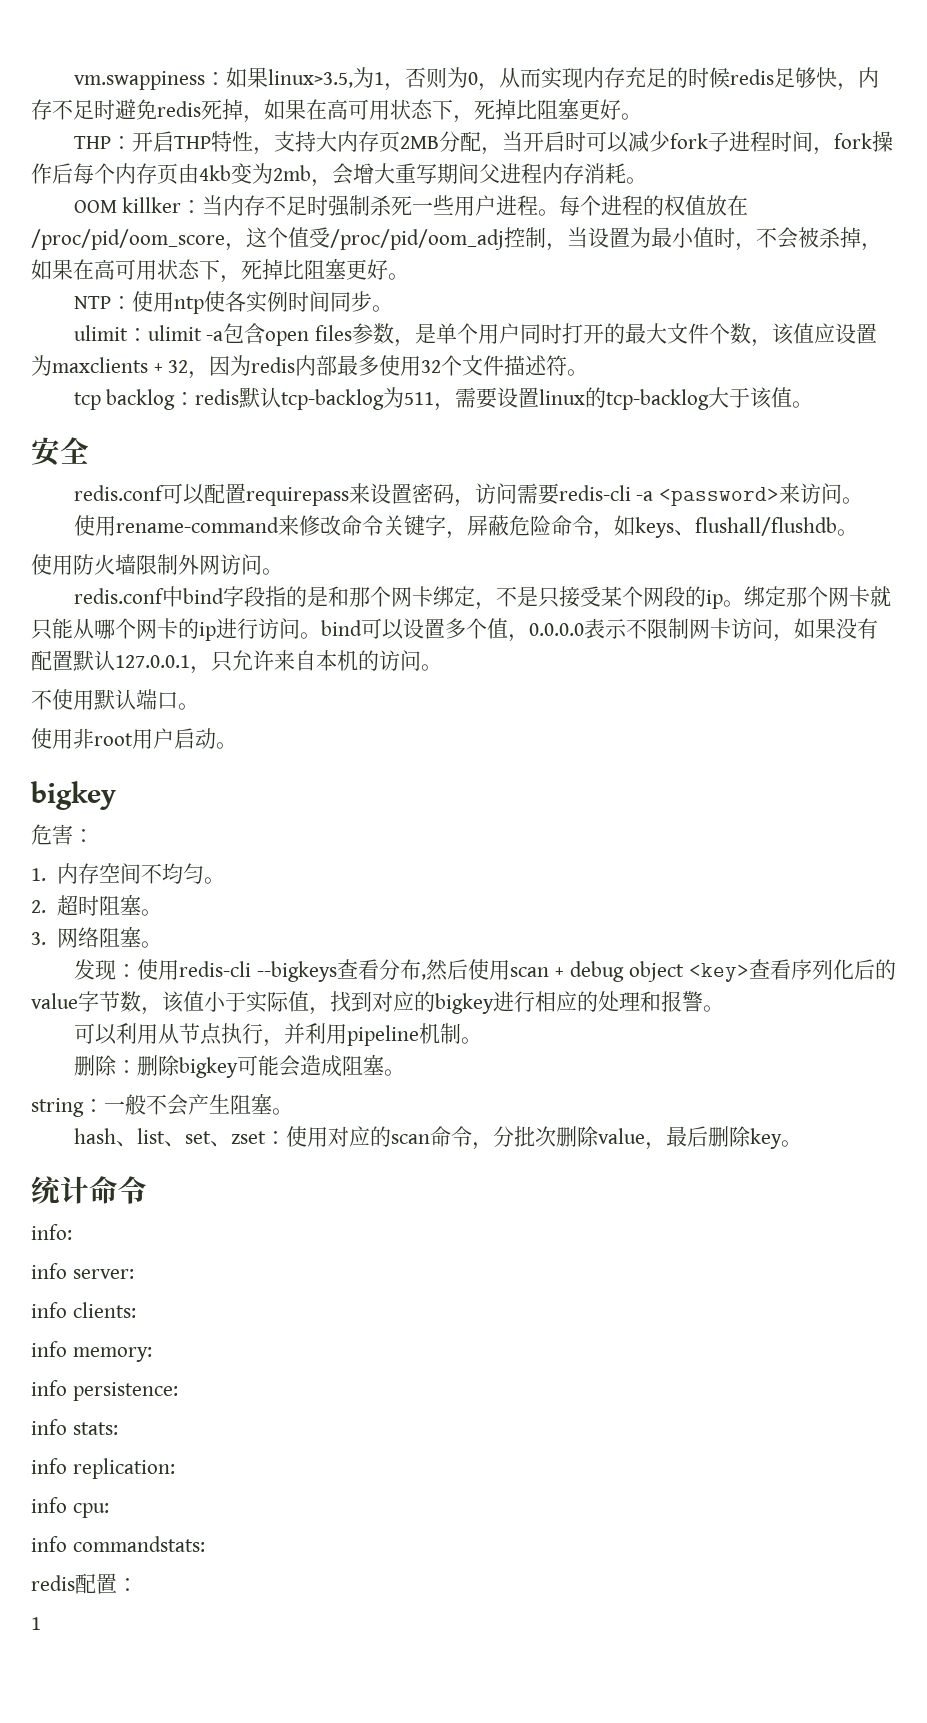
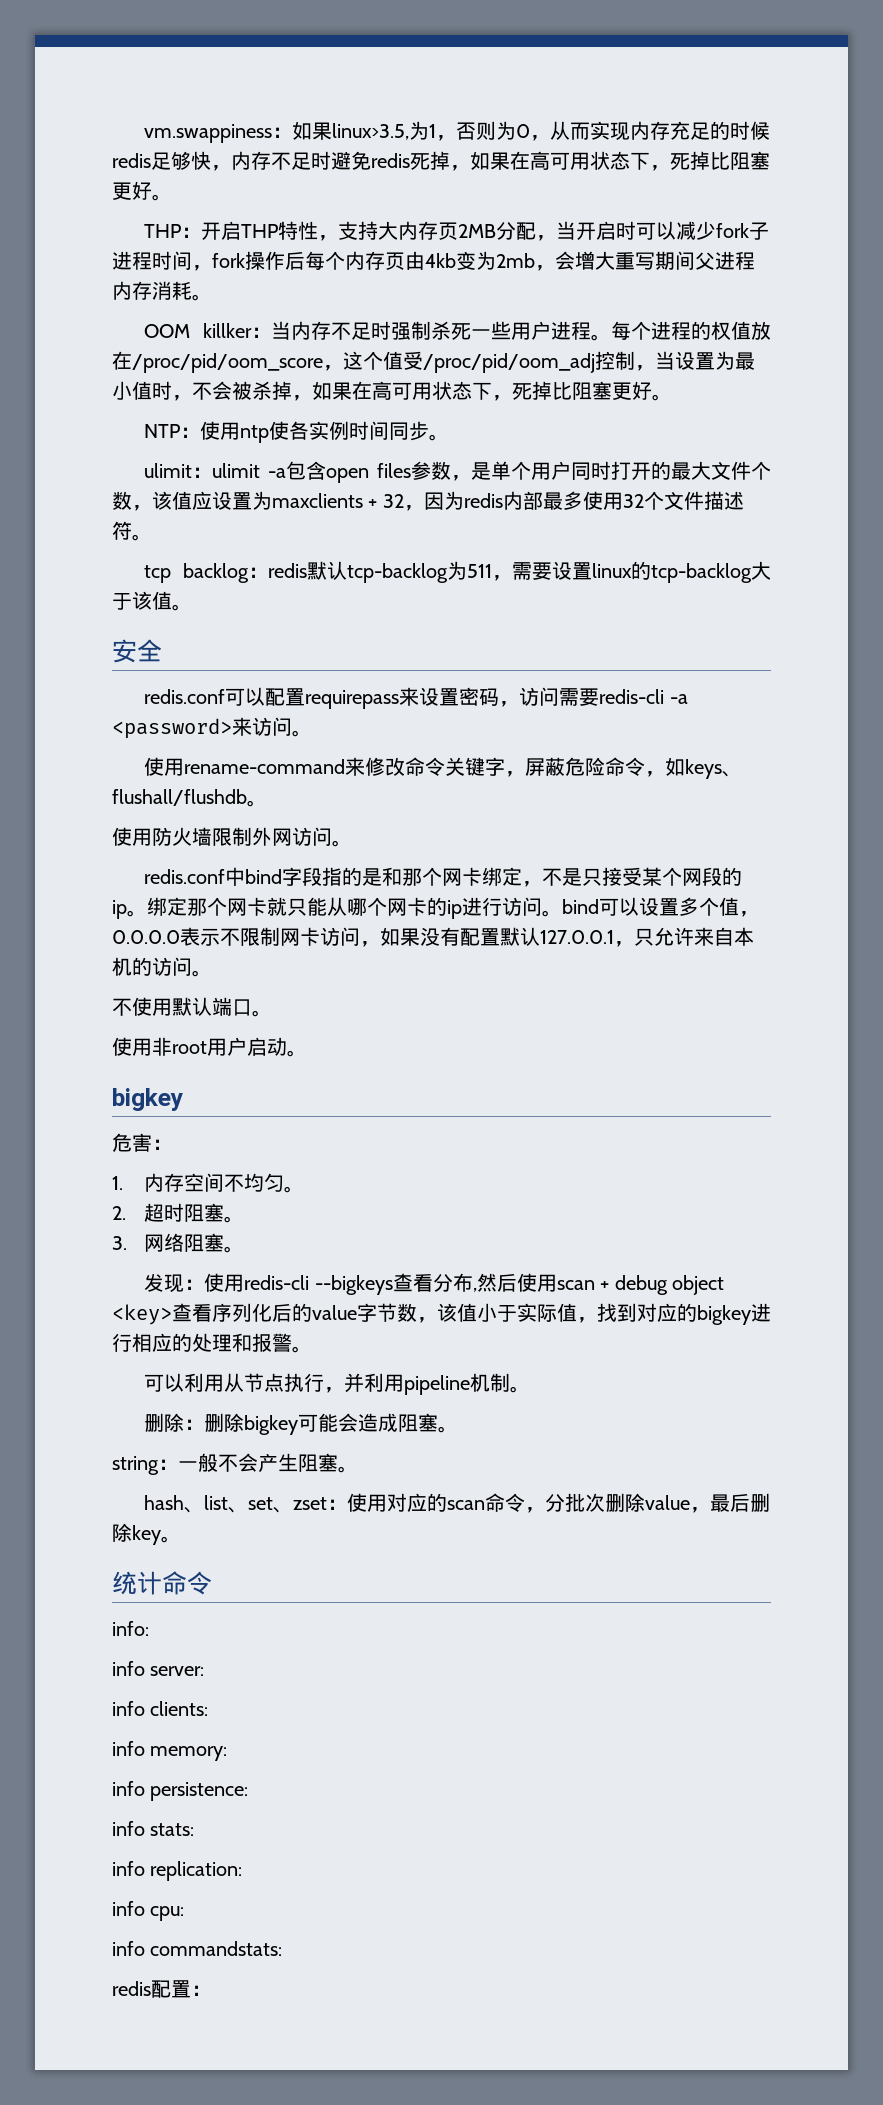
[31,1617,41,1630] // 1 -> (211, 1990) none

